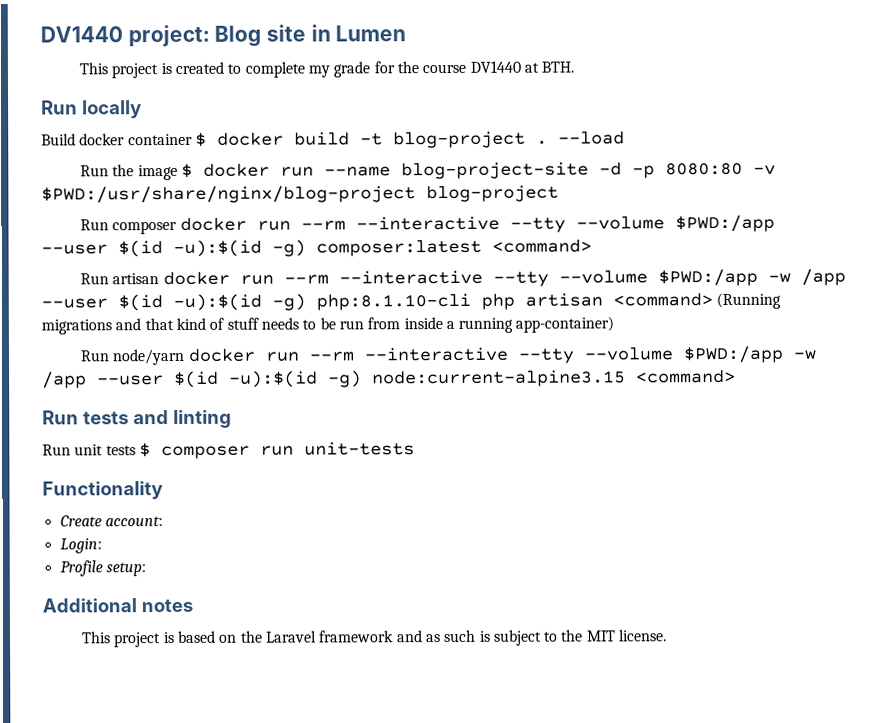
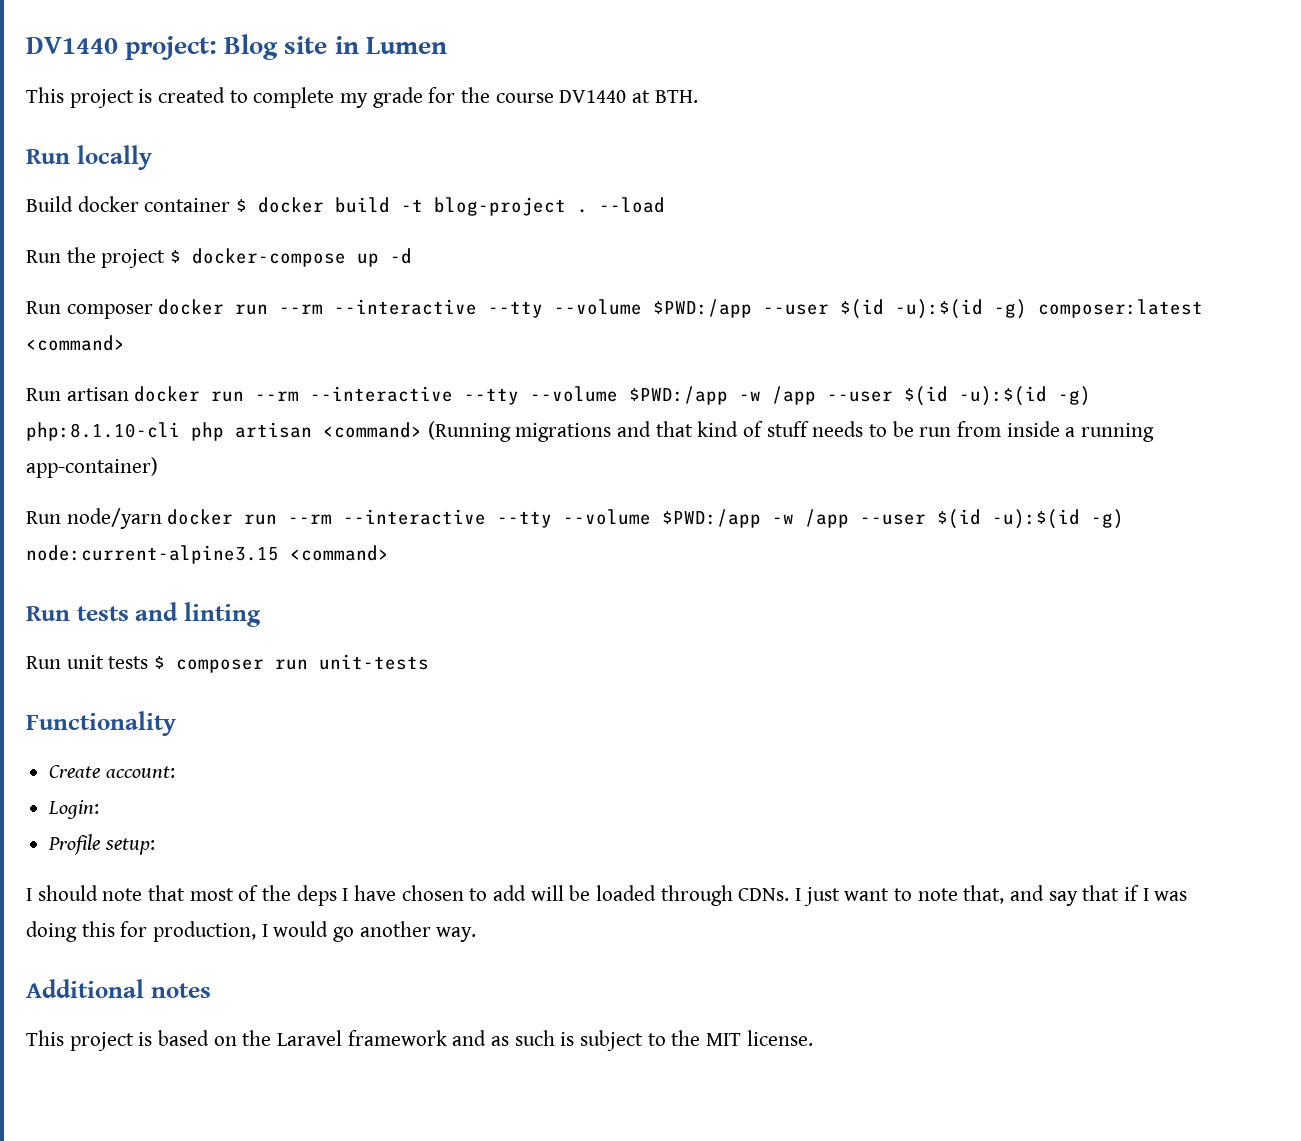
[137,161,776,181] [41,184,559,204] image $ docker run --name blog-project-site -d -p 8080:80 -v $PWD:/usr/share/nginx/blog-project blog-project -> [101,248,413,268] project $ docker-compose up -d
(146, 569) none -> [26,885,1188,906] [26,921,477,942] // I should note that most of the deps I have chosen to add will be loaded through CDNs. I just want to note that, and say that if I was doing this for production, I would go another way.

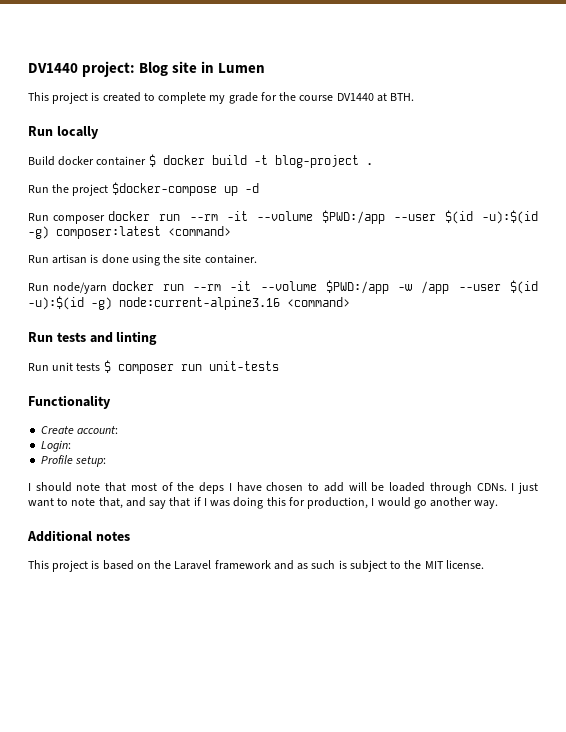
[599,197,666,213] --load -> (373, 164) none
[170,248,347,267] $ docker-compose -> [111,182,217,196] $docker-compose
[334,299,544,318] --interactive --tty -> [226,211,248,221] -it
[134,386,1092,406] [26,421,1155,442] [26,457,158,478] [26,508,1125,529] [26,545,279,564] docker run --rm --interactive --tty --volume $PWD:/app -w /app --user $(id -u):$(id -g) php:8.1.10-cli php artisan <command> (Running migrations and that kind of stuff needs to be run from inside a running app-container) // Run node/yarn docker run --rm --interactive --tty --volume $PWD:/app -w /app --user $(id -u):$(id -g) node:current-alpine3.15 -> [90,254,257,266] [28,280,538,294] [28,296,280,310] is done using the site container. // Run node/yarn docker run --rm -it --volume $PWD:/app -w /app --user $(id -u):$(id -g) node:current-alpine3.16

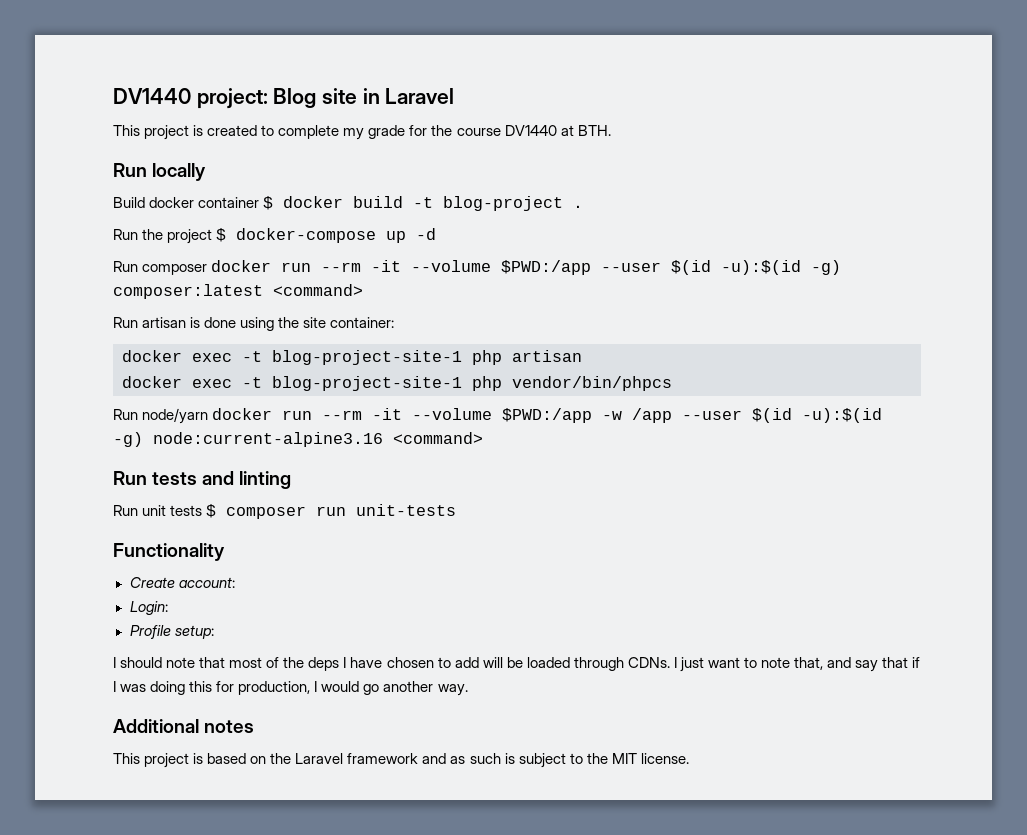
[218,63,266,73] Lumen -> [385,88,455,104] Laravel
[111,182,217,196] $docker-compose -> [216,228,377,243] $ docker-compose
[204,254,257,264] container. -> [330,317,395,328] [122,350,582,365] [122,376,672,391] container: // docker exec -t blog-project-site-1 php artisan // docker exec -t blog-project-site-1 php vendor/bin/phpcs

